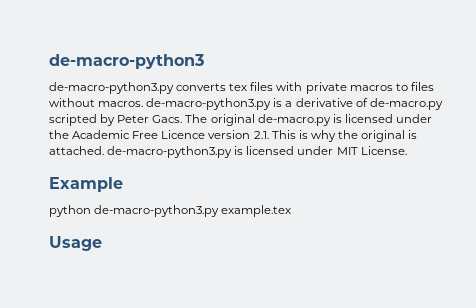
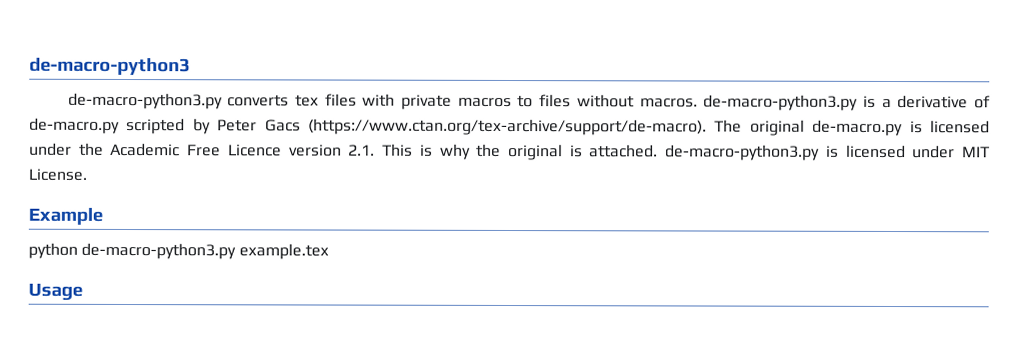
[152,115,183,123] Gacs. -> [264,118,707,136] Gacs (https://www.ctan.org/tex-archive/support/de-macro).

